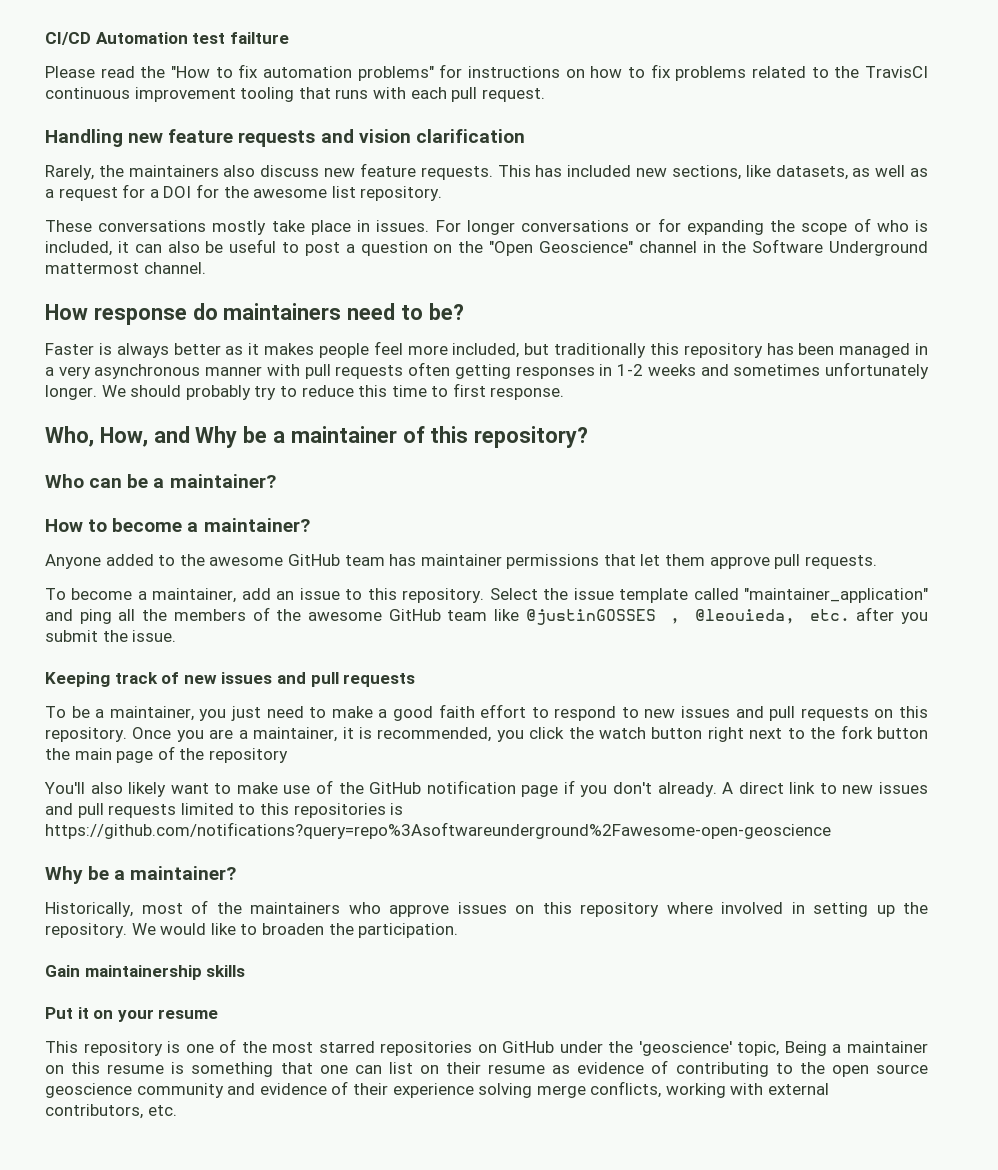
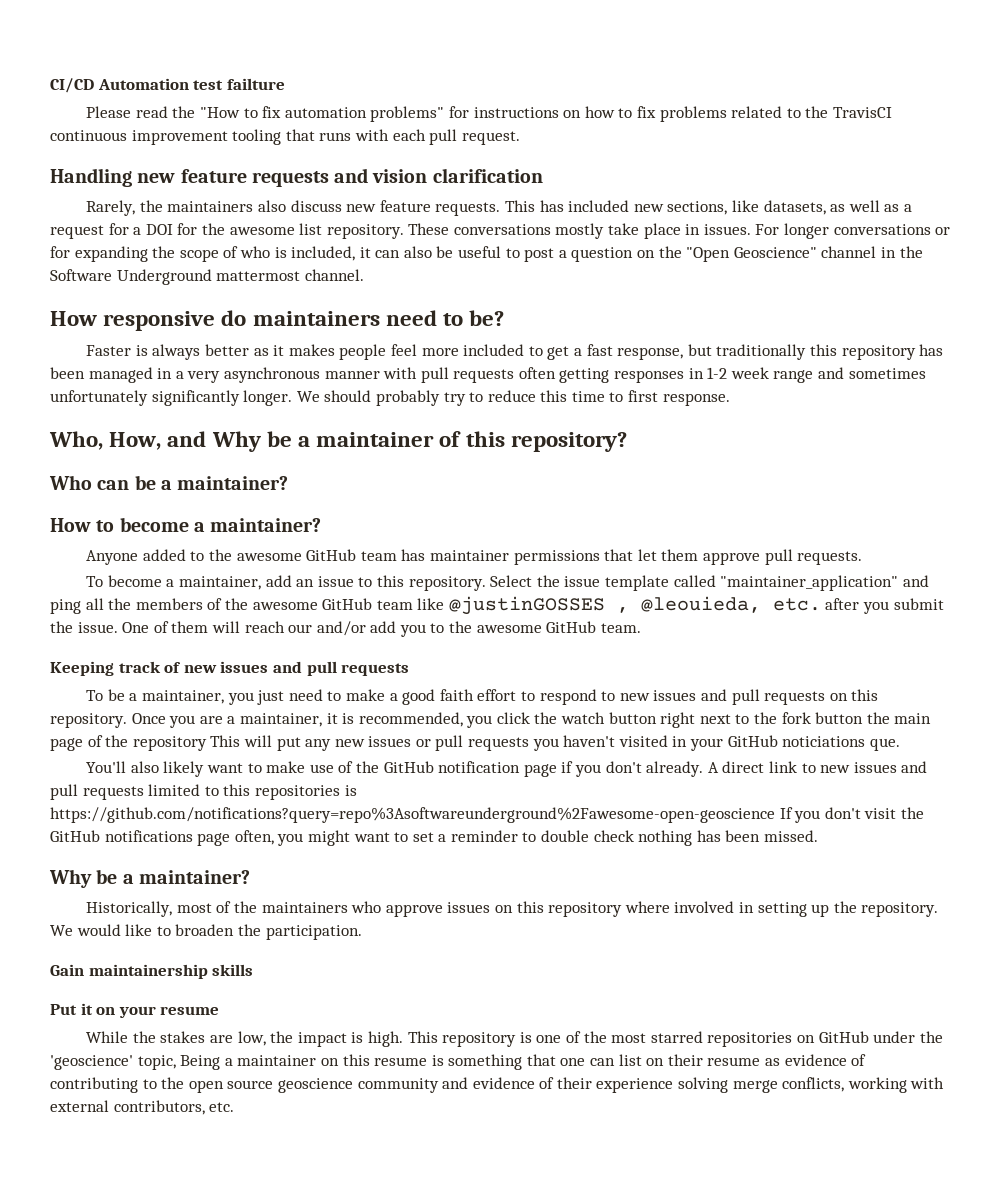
(443, 193) // -> (404, 231) none
[93,307,187,325] response -> [103,311,216,331] responsive
[452,343,520,358] included, -> [463,344,684,360] included to get a fast response,
[647,364,696,376] weeks -> [730,367,814,383] week range
(930, 370) none -> [151,390,240,406] significantly
(177, 636) none -> [122,621,641,637] One of them will reach our and/or add you to the awesome GitHub team.
(288, 755) none -> [210,735,900,751] This will put any new issues or pull requests you haven't visited in your GitHub noticiations que.
(831, 830) none -> [779,807,924,823] [50,830,819,846] If you don't visit the GitHub notifications page often, you might want to set a reminder to double check nothing has been missed.
(219, 1014) none -> [86,1031,404,1047] While the stakes are low, the impact is high.

